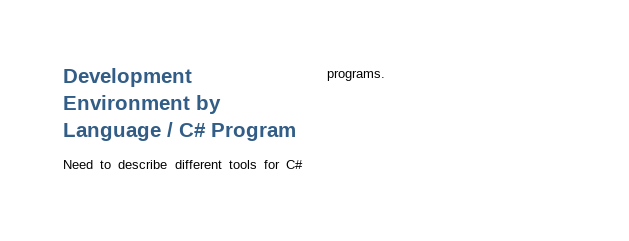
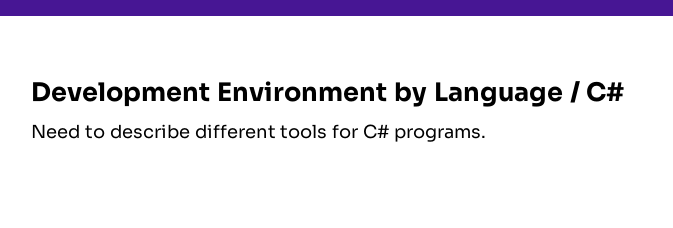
[211,123,296,141] Program -> (625, 91) none

